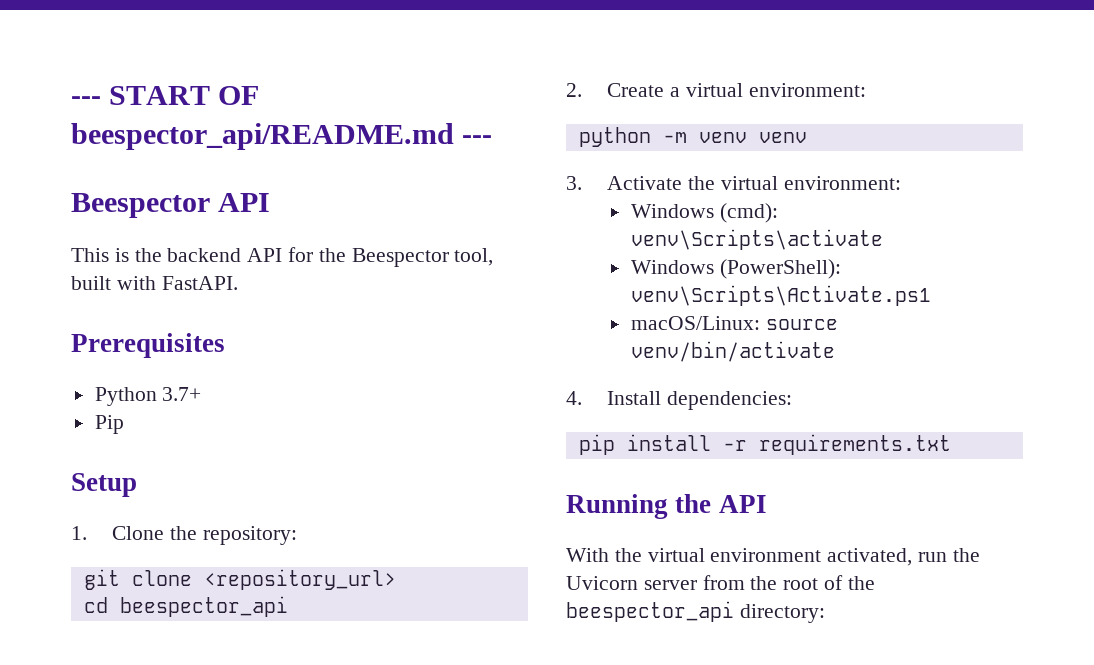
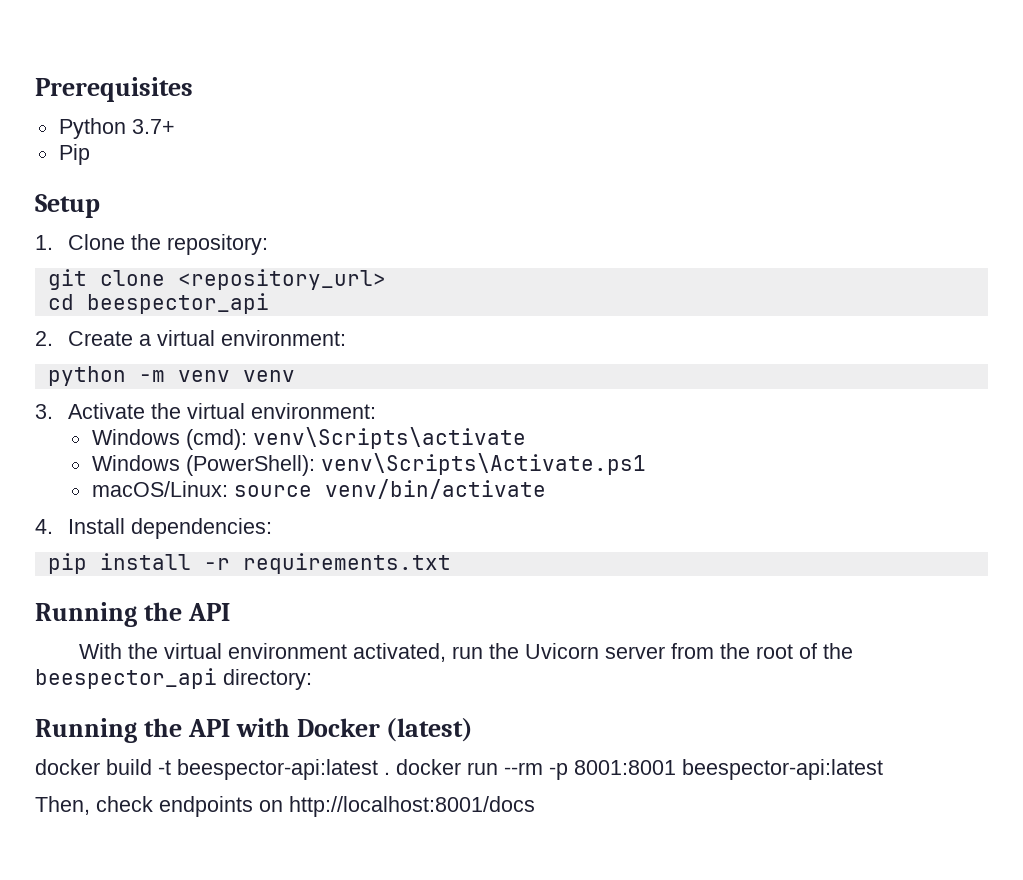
[71,86,260,105] [71,123,493,150] [71,193,271,218] [71,247,494,267] [71,276,238,290] --- START OF beespector_api/README.md --- // Beespector API // This is the backend API for the Beespector tool, built with FastAPI. // -> (35, 89) none
(825, 613) none -> [35,718,474,743] [35,759,883,780] [35,796,535,817] // Running the API with Docker (latest) // docker build -t beespector-api:latest . docker run --rm -p 8001:8001 beespector-api:latest // Then, check endpoints on http://localhost:8001/docs

